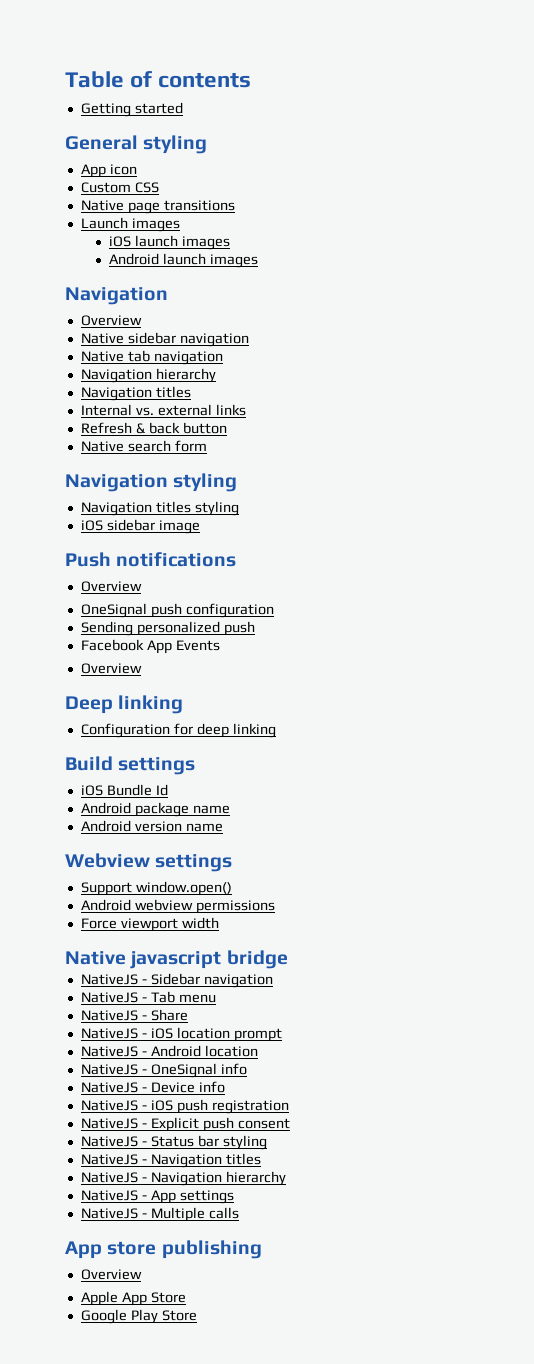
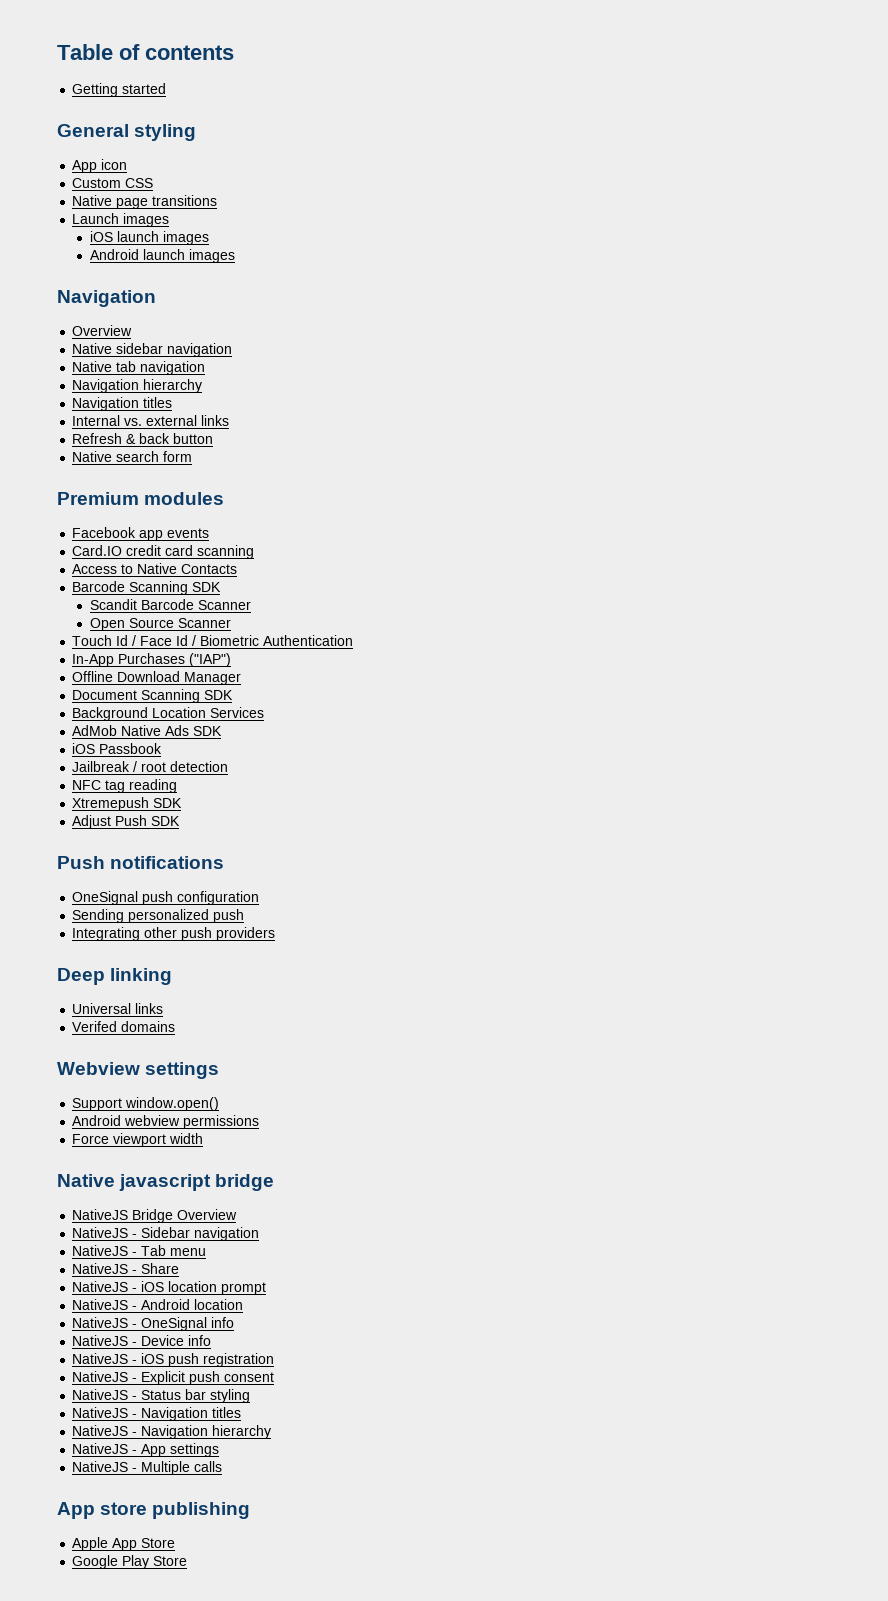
[65,473,238,492] [80,501,239,516] [80,519,200,534] Navigation styling // Navigation titles styling // iOS sidebar image -> [57,492,225,505] [72,527,210,541] [72,545,255,559] [72,563,238,574] [72,581,222,595] [90,599,252,610] [90,618,232,631] [72,635,354,646] [72,653,232,667] [72,671,242,685] [72,689,234,703] [72,707,265,721] [72,725,223,736] [72,743,163,754] [72,761,229,772] [72,779,178,793] [72,797,183,811] [72,815,181,829] Premium modules // Facebook app events // Card.IO credit card scanning // Access to Native Contacts // Barcode Scanning SDK // Scandit Barcode Scanner // Open Source Scanner // Touch Id / Face Id / Biometric Authentication // In-App Purchases ("IAP") // Offline Download Manager // Document Scanning SDK // Background Location Services // AdMob Native Ads SDK // iOS Passbook // Jailbreak / root detection // NFC tag reading // Xtremepush SDK // Adjust Push SDK
[80,581,142,592] // Overview -> (225, 862) none
[80,639,220,654] [80,663,142,674] [65,695,184,714] [80,723,276,738] [65,756,196,775] [80,784,168,796] [80,802,230,817] [80,820,223,832] Facebook App Events // Overview // Deep linking // Configuration for deep linking // Build settings // iOS Bundle Id // Android package name // Android version name -> [72,927,276,941] [57,968,173,985] [72,1003,164,1014] [72,1021,176,1032] Integrating other push providers // Deep linking // Universal links // Verifed domains
(288, 959) none -> [72,1209,238,1223] // NativeJS Bridge Overview
[80,1269,142,1280] // Overview -> (251, 1510) none

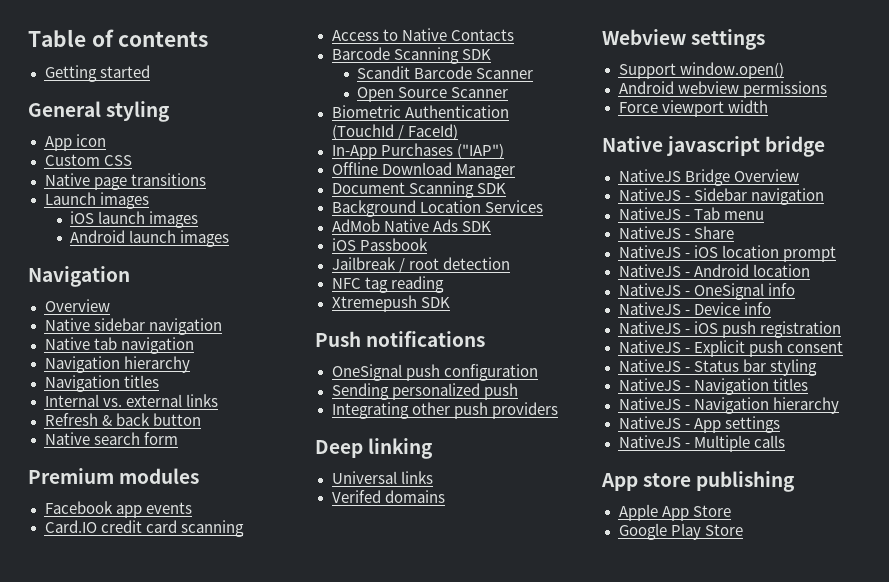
[72,635,197,646] Touch Id / Face Id / -> (509, 92) none
(354, 640) none -> [331,124,458,140] (TouchId / FaceId)
[72,815,181,829] // Adjust Push SDK -> (450, 302) none

